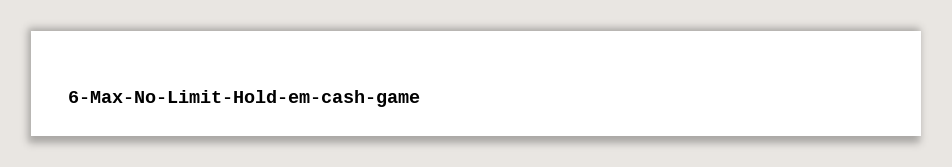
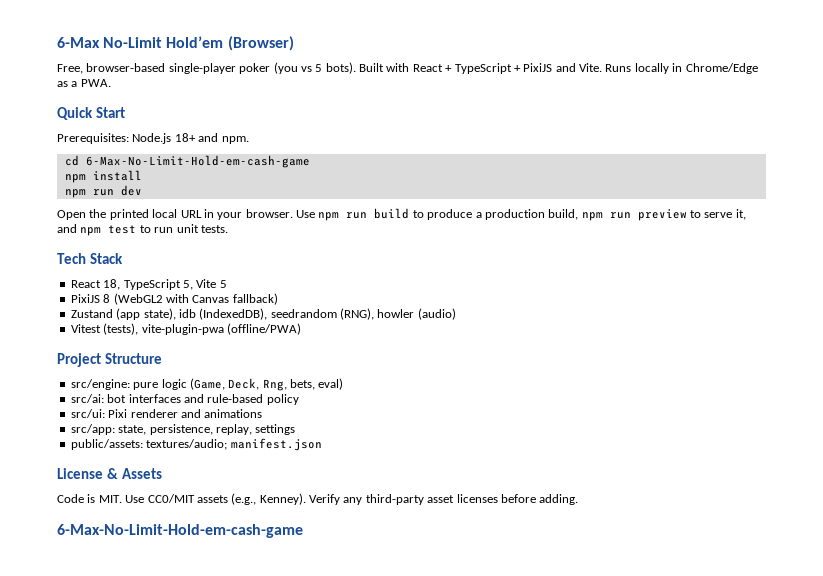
(68, 98) none -> [57,36,294,51] [57,62,758,74] [57,79,111,87] [57,107,125,120] [57,133,249,144] [64,155,310,168] [64,170,142,183] [64,185,142,198] [57,208,746,221] [57,224,228,236] [57,253,123,264] [70,279,227,290] [70,293,278,305] [70,308,456,320] [70,323,301,335] [57,353,162,367] [70,378,344,391] [70,394,299,405] [70,409,263,418] [70,424,296,435] [70,438,322,451] [57,468,162,479] [57,493,579,505] 6-Max No-Limit Hold’em (Browser) // Free, browser-based single-player poker (you vs 5 bots). Built with React + TypeScript + PixiJS and Vite. Runs locally in Chrome/Edge as a PWA. // Quick Start // Prerequisites: Node.js 18+ and npm. // cd 6-Max-No-Limit-Hold-em-cash-game // npm install // npm run dev // Open the printed local URL in your browser. Use npm run build to produce a production build, npm run preview to serve it, and npm test to run unit tests. // Tech Stack // React 18, TypeScript 5, Vite 5 // PixiJS 8 (WebGL2 with Canvas fallback) // Zustand (app state), idb (IndexedDB), seedrandom (RNG), howler (audio) // Vitest (tests), vite-plugin-pwa (offline/PWA) // Project Structure // src/engine: pure logic (Game, Deck, Rng, bets, eval) // src/ai: bot interfaces and rule-based policy // src/ui: Pixi renderer and animations // src/app: state, persistence, replay, settings // public/assets: textures/audio; manifest.json // License & Assets // Code is MIT. Use CC0/MIT assets (e.g., Kenney). Verify any third-party asset licenses before adding. //

